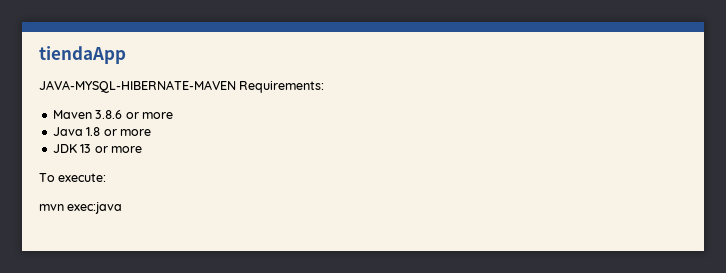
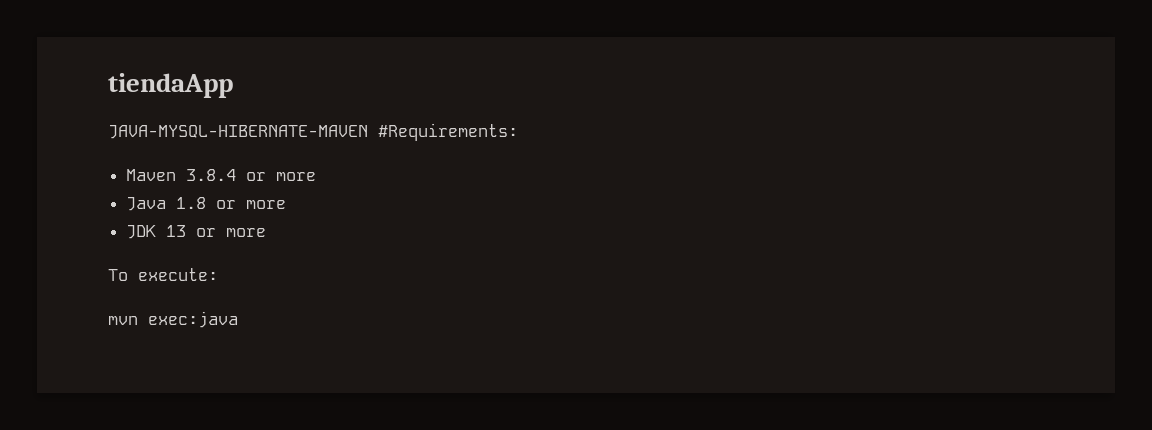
[239,81,325,93] Requirements: -> [378,123,518,141] #Requirements:
[95,110,123,119] 3.8.6 -> [186,169,237,181] 3.8.4

